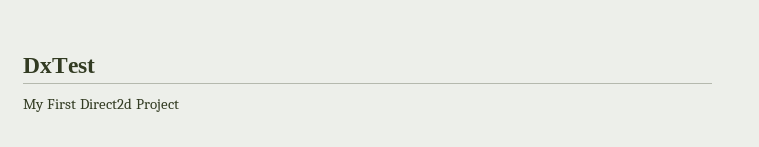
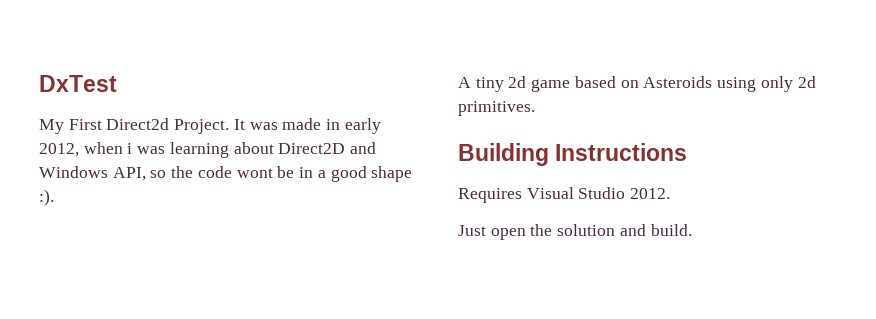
[135,99,179,112] Project -> [174,118,381,134] [39,142,377,158] [39,166,413,182] [39,189,54,206] [458,76,816,92] [458,101,535,116] [458,143,688,166] [458,187,671,203] [458,224,692,240] Project. It was made in early 2012, when i was learning about Direct2D and Windows API, so the code wont be in a good shape :). // A tiny 2d game based on Asteroids using only 2d primitives. // Building Instructions // Requires Visual Studio 2012. // Just open the solution and build.

